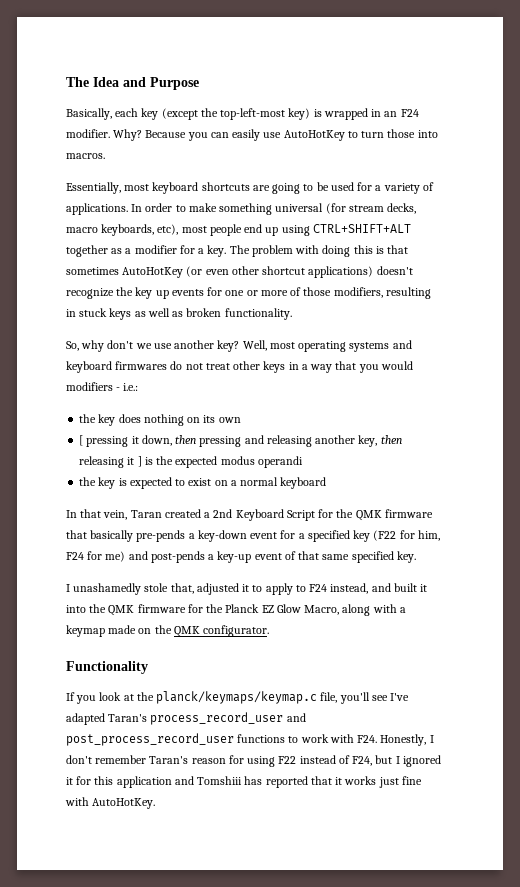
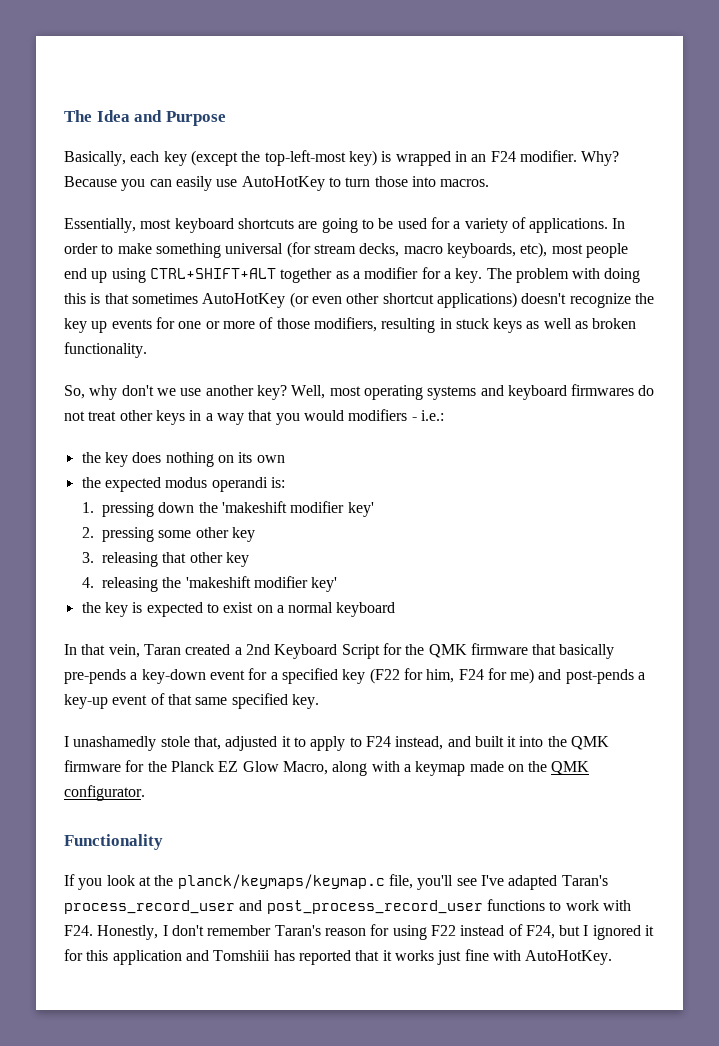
[79,435,402,447] [79,456,303,468] [ pressing it down, then pressing and releasing another key, then releasing it ] is the expected modus operandi -> [81,477,285,492] [82,501,374,517] [82,527,256,542] [82,552,250,567] [82,576,338,592] the expected modus operandi is: // 1. pressing down the 'makeshift modifier key' // 2. pressing some other key // 3. releasing that other key // 4. releasing the 'makeshift modifier key'

